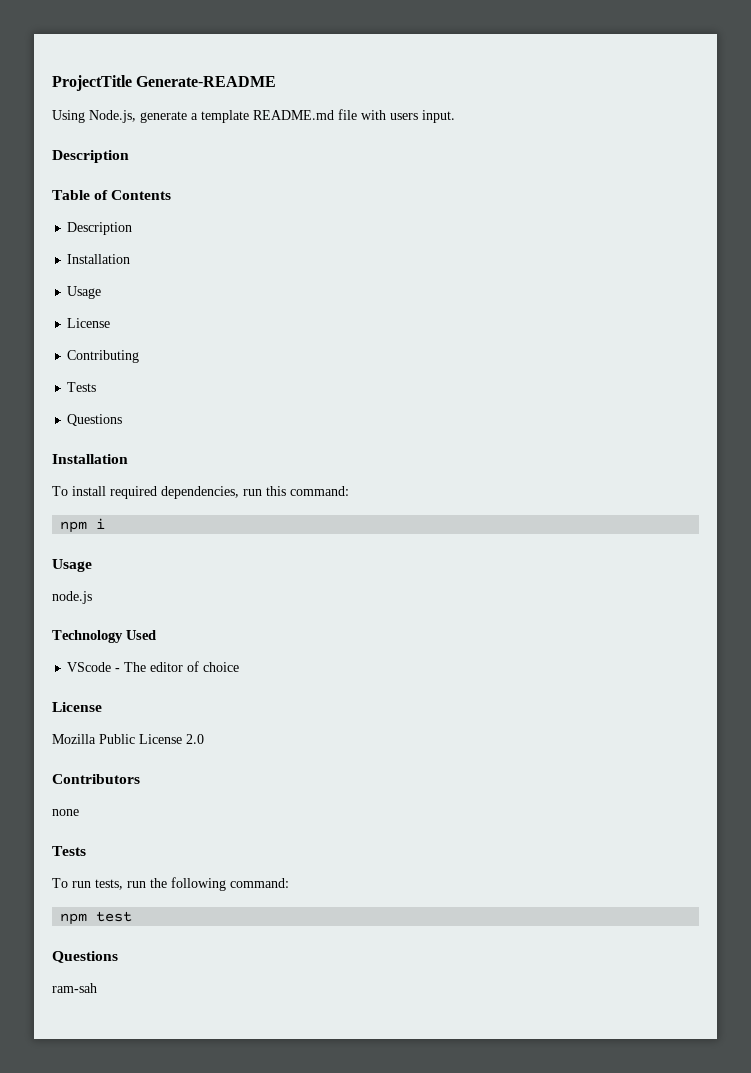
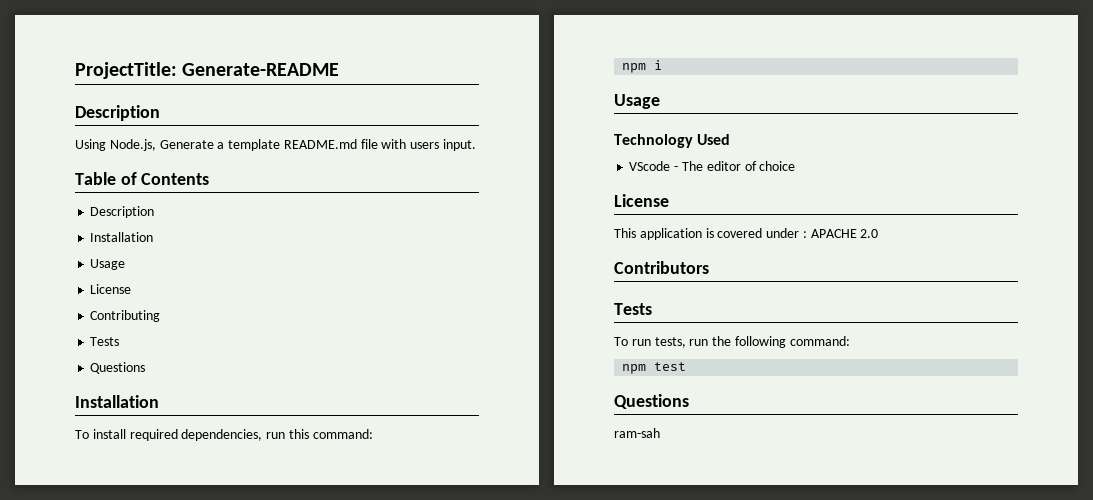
[52,75,132,91] ProjectTitle -> [75,62,177,79] ProjectTitle:
(277, 81) none -> [75,105,160,121] // Description
[140,111,187,123] generate -> [159,140,214,149] Generate
[52,150,129,163] // Description -> (477, 145) none
[52,591,92,604] // node.js -> (660, 101) none
[52,734,182,744] Mozilla Public License -> [614,228,857,240] This application is covered under : APACHE
[52,809,79,816] // none -> (709, 267) none

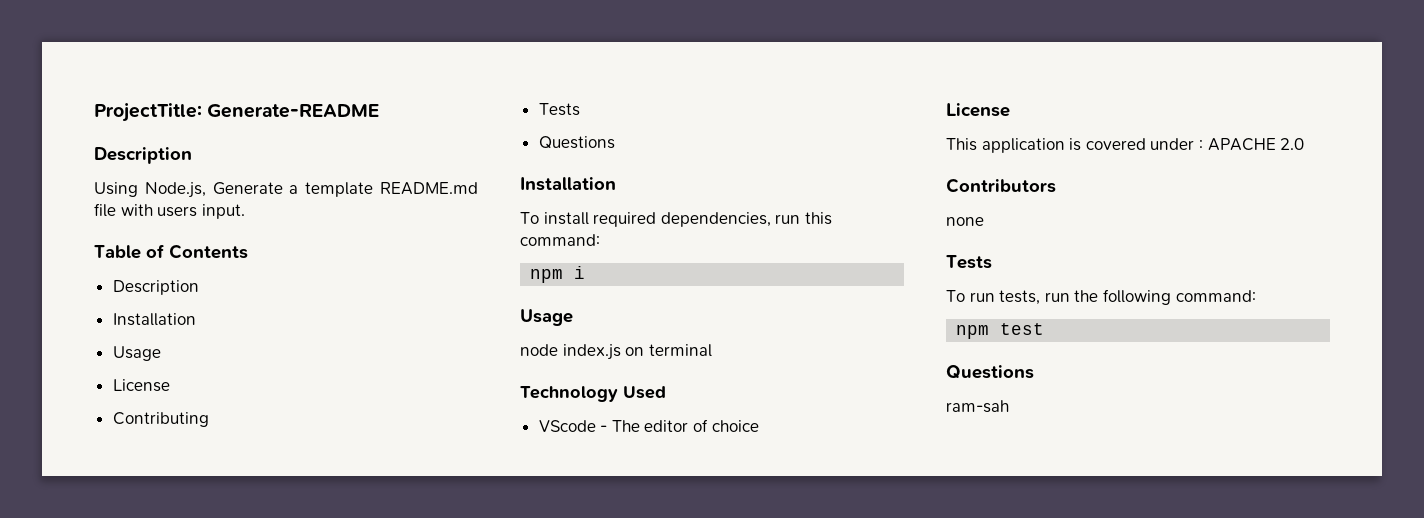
(660, 101) none -> [520,344,712,360] // node index.js on terminal
(709, 267) none -> [946,217,984,226] // none

